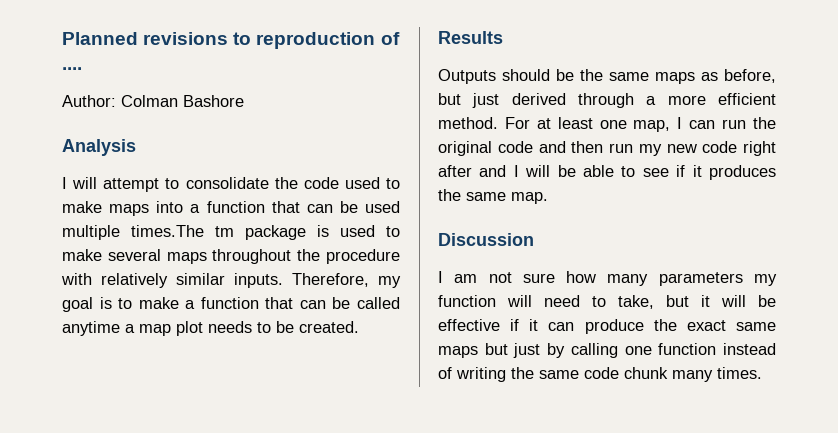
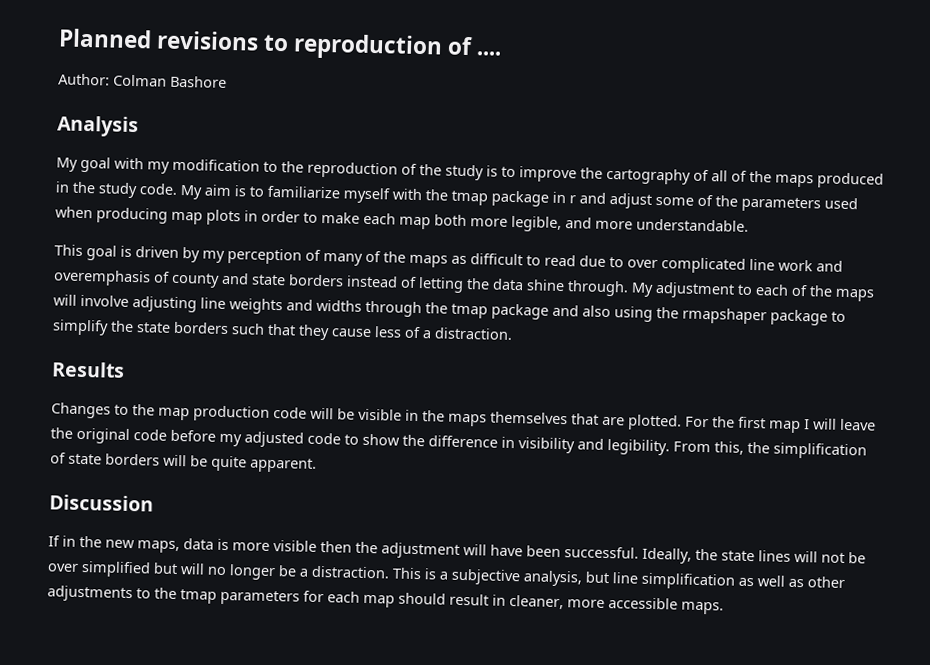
[62,177,400,192] [62,201,400,216] [62,225,400,240] [62,249,401,264] [61,273,401,288] [62,297,400,312] [62,321,359,336] [438,31,503,44] [438,69,776,84] [438,93,776,108] [438,117,776,132] [438,141,776,156] [438,165,776,180] [438,189,548,204] [438,233,534,246] [438,271,777,286] [438,295,776,309] [438,319,776,334] [438,343,776,358] [438,367,762,382] I will attempt to consolidate the code used to make maps into a function that can be used multiple times.The tm package is used to make several maps throughout the procedure with relatively similar inputs. Therefore, my goal is to make a function that can be called anytime a map plot needs to be created. // Results // Outputs should be the same maps as before, but just derived through a more efficient method. For at least one map, I can run the original code and then run my new code right after and I will be able to see if it produces the same map. // Discussion // I am not sure how many parameters my function will need to take, but it will be effective if it can produce the exact same maps but just by calling one function instead of writing the same code chunk many times. -> [56,156,884,189] [55,181,858,213] [55,206,749,232] [54,244,843,274] [53,269,874,302] [53,294,846,326] [52,319,513,341] [51,361,125,378] [51,402,876,434] [50,427,867,460] [50,452,317,473] [49,494,154,512] [48,535,866,564] [47,561,845,590] [47,585,724,615] My goal with my modification to the reproduction of the study is to improve the cartography of all of the maps produced in the study code. My aim is to familiarize myself with the tmap package in r and adjust some of the parameters used when producing map plots in order to make each map both more legible, and more understandable. // This goal is driven by my perception of many of the maps as difficult to read due to over complicated line work and overemphasis of county and state borders instead of letting the data shine through. My adjustment to each of the maps will involve adjusting line weights and widths through the tmap package and also using the rmapshaper package to simplify the state borders such that they cause less of a distraction. // Results // Changes to the map production code will be visible in the maps themselves that are plotted. For the first map I will leave the original code before my adjusted code to show the difference in visibility and legibility. From this, the simplification of state borders will be quite apparent. // Discussion // If in the new maps, data is more visible then the adjustment will have been successful. Ideally, the state lines will not be over simplified but will no longer be a distraction. This is a subjective analysis, but line simplification as well as other adjustments to the tmap parameters for each map should result in cleaner, more accessible maps.

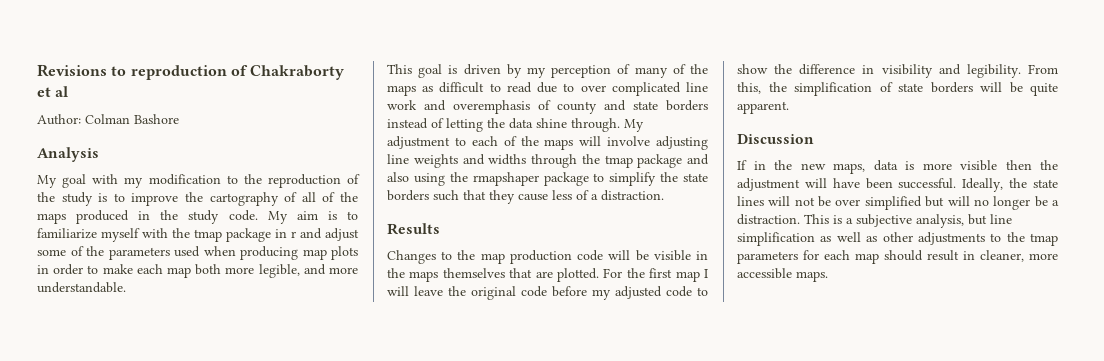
[58,28,260,51] Planned revisions -> [37,64,107,77] Revisions
[476,51,502,56] .... -> [250,65,345,80] [37,86,69,97] Chakraborty et al

